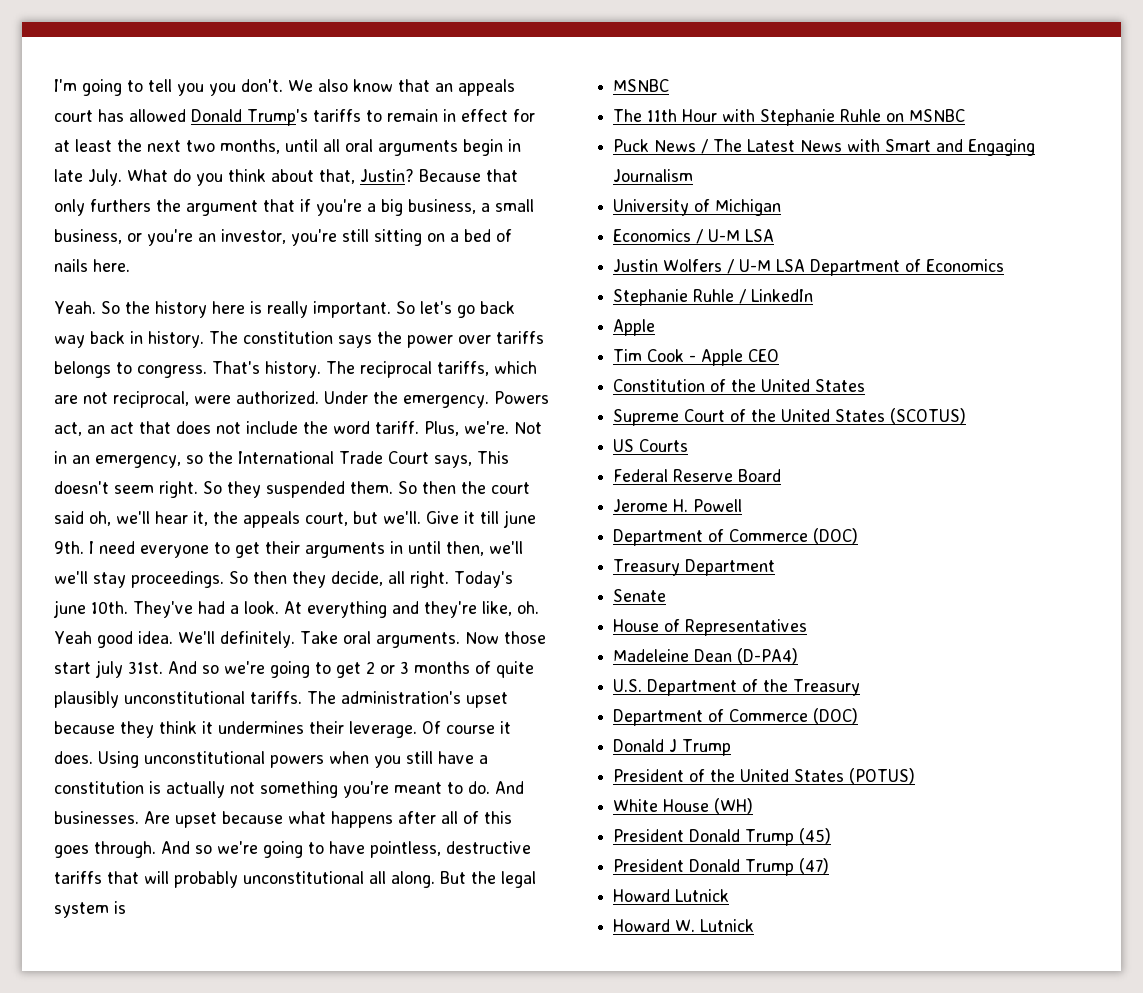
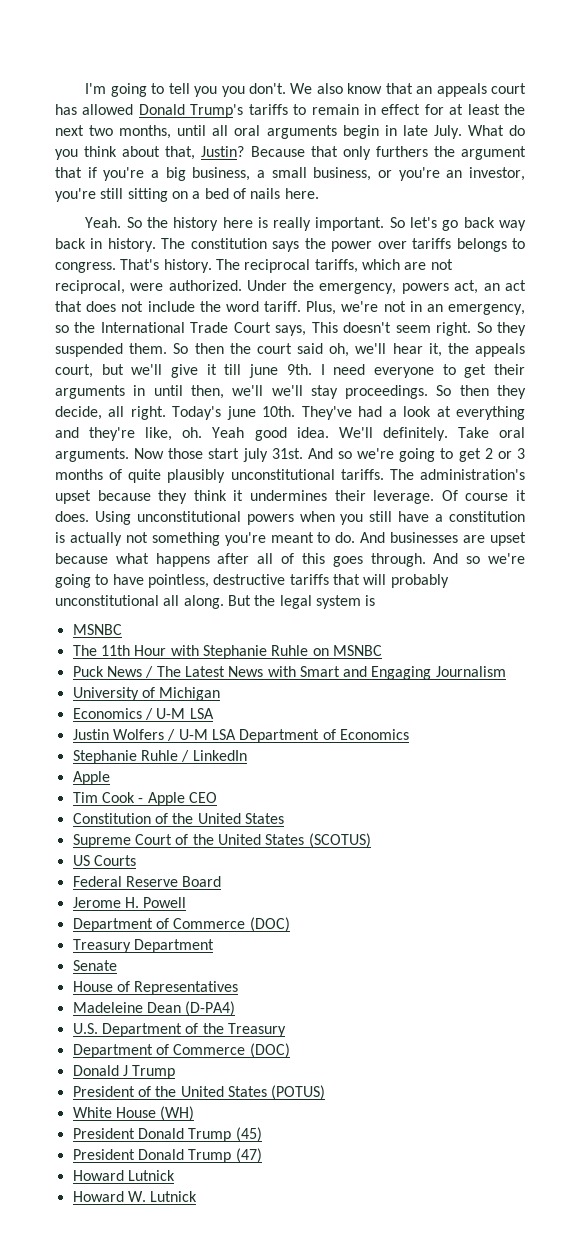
[403,391,549,408] emergency. Powers -> [319,283,449,294] emergency, powers
[464,421,542,434] we're. Not -> [341,301,406,312] we're not
[383,511,459,524] we'll. Give -> [131,364,199,378] we'll give
[244,601,302,614] look. At -> [403,406,451,417] look at
[54,811,170,824] businesses. Are -> [390,532,486,543] businesses are

